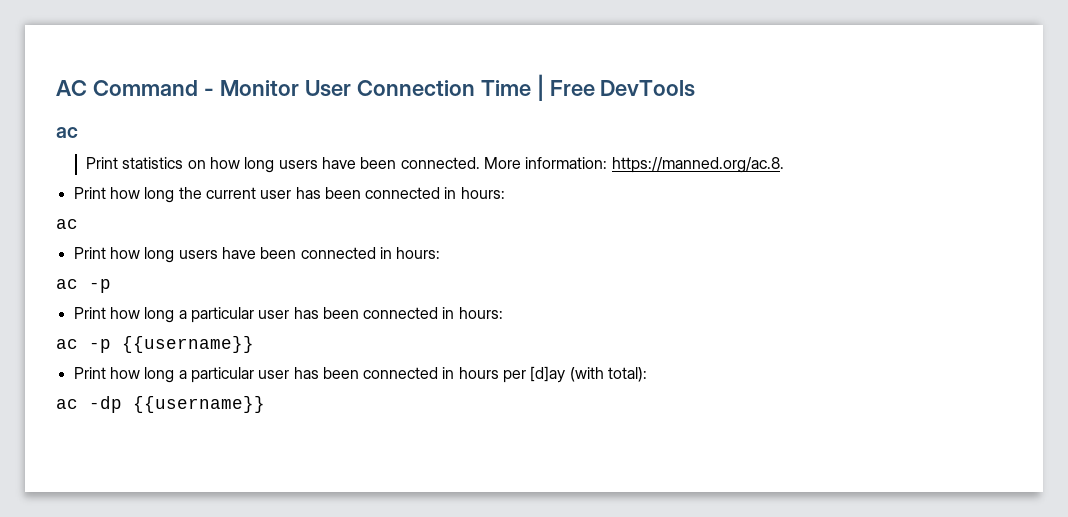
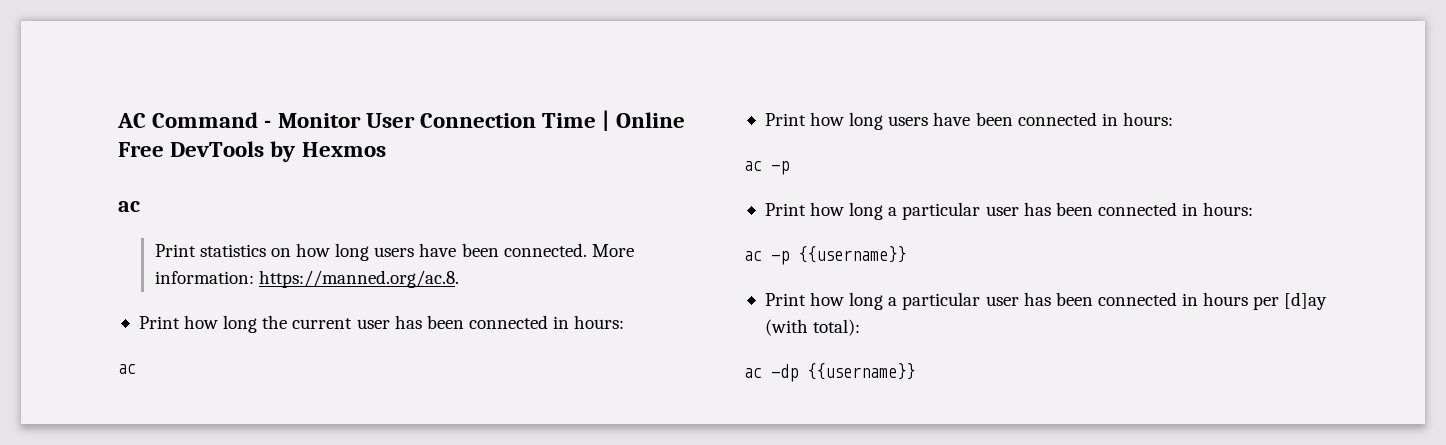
(544, 87) none -> [615,112,685,128] Online
(696, 88) none -> [270,141,386,162] by Hexmos

